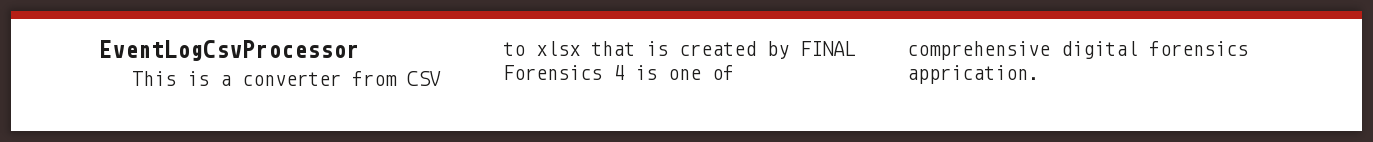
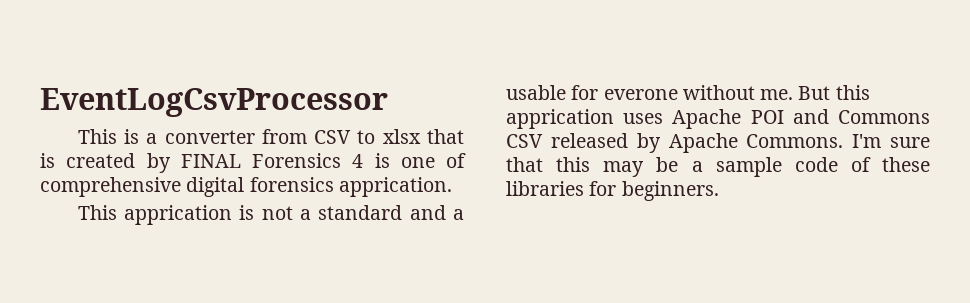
(1039, 74) none -> [77,205,464,225] [506,85,870,100] [506,109,930,129] [506,133,930,153] [506,157,930,177] [506,181,719,201] // This apprication is not a standard and a usable for everone without me. But this apprication uses Apache POI and Commons CSV released by Apache Commons. I'm sure that this may be a sample code of these libraries for beginners.

